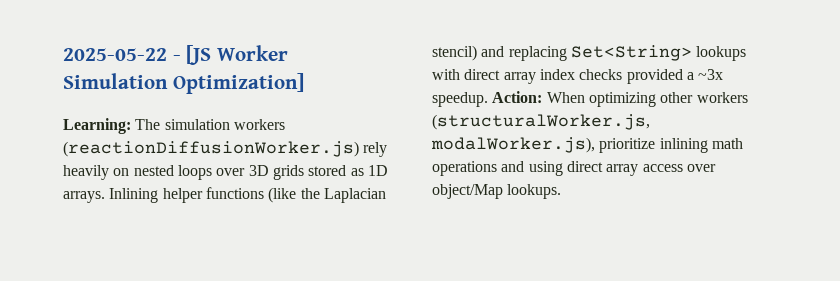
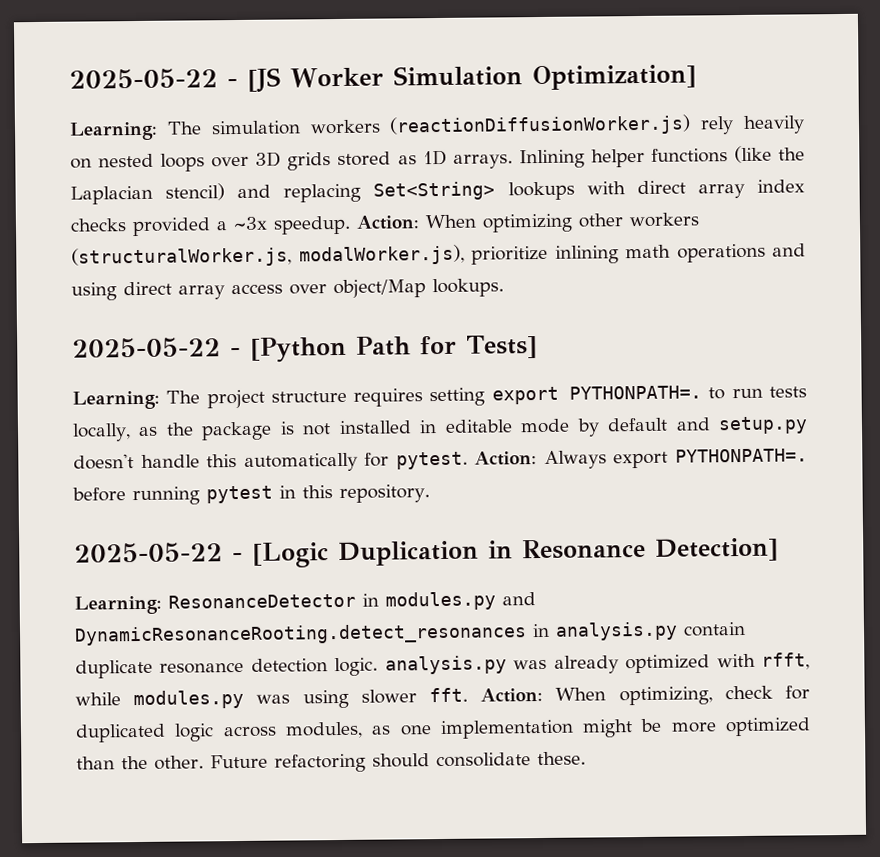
(562, 191) none -> [72,335,538,363] [72,385,807,410] [72,416,808,442] [73,448,808,472] [72,484,430,506] [74,537,779,568] [74,591,536,615] [74,621,746,646] [75,652,811,679] [75,685,810,710] [75,717,811,743] [76,751,586,773] // 2025-05-22 - [Python Path for Tests] // Learning: The project structure requires setting export PYTHONPATH=. to run tests locally, as the package is not installed in editable mode by default and setup.py doesn't handle this automatically for pytest. Action: Always export PYTHONPATH=. before running pytest in this repository. // 2025-05-22 - [Logic Duplication in Resonance Detection] // Learning: ResonanceDetector in modules.py and DynamicResonanceRooting.detect_resonances in analysis.py contain duplicate resonance detection logic. analysis.py was already optimized with rfft, while modules.py was using slower fft. Action: When optimizing, check for duplicated logic across modules, as one implementation might be more optimized than the other. Future refactoring should consolidate these.

